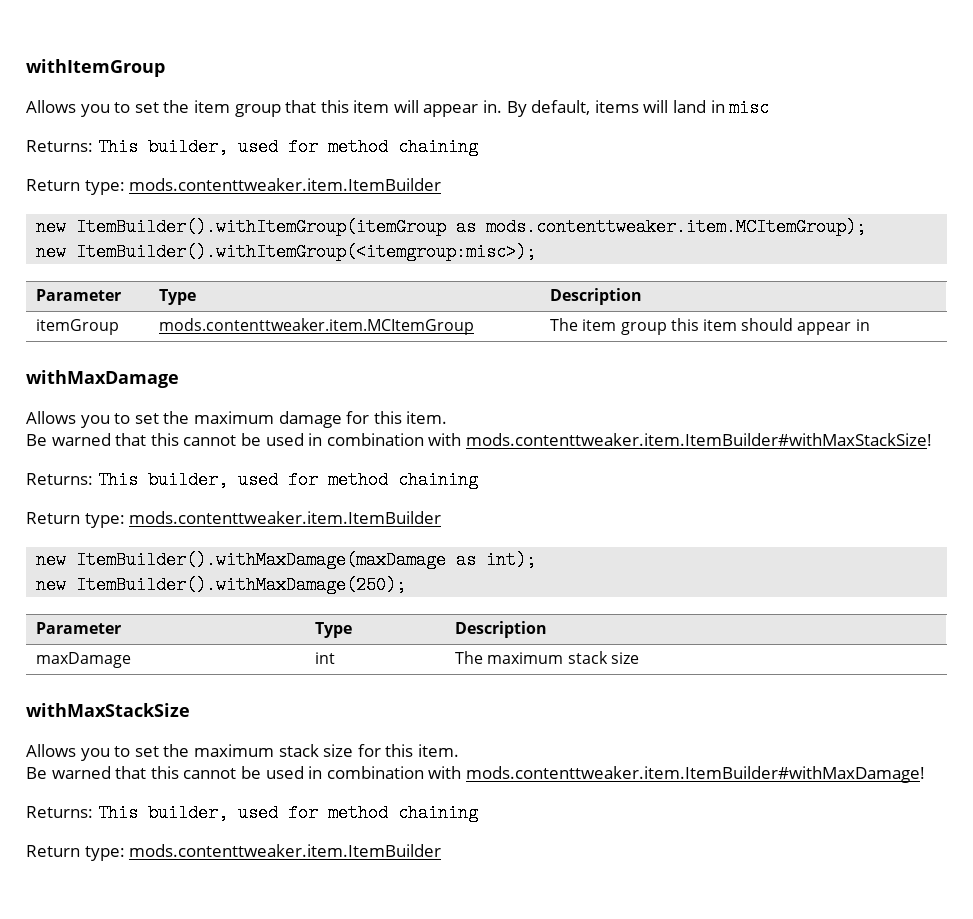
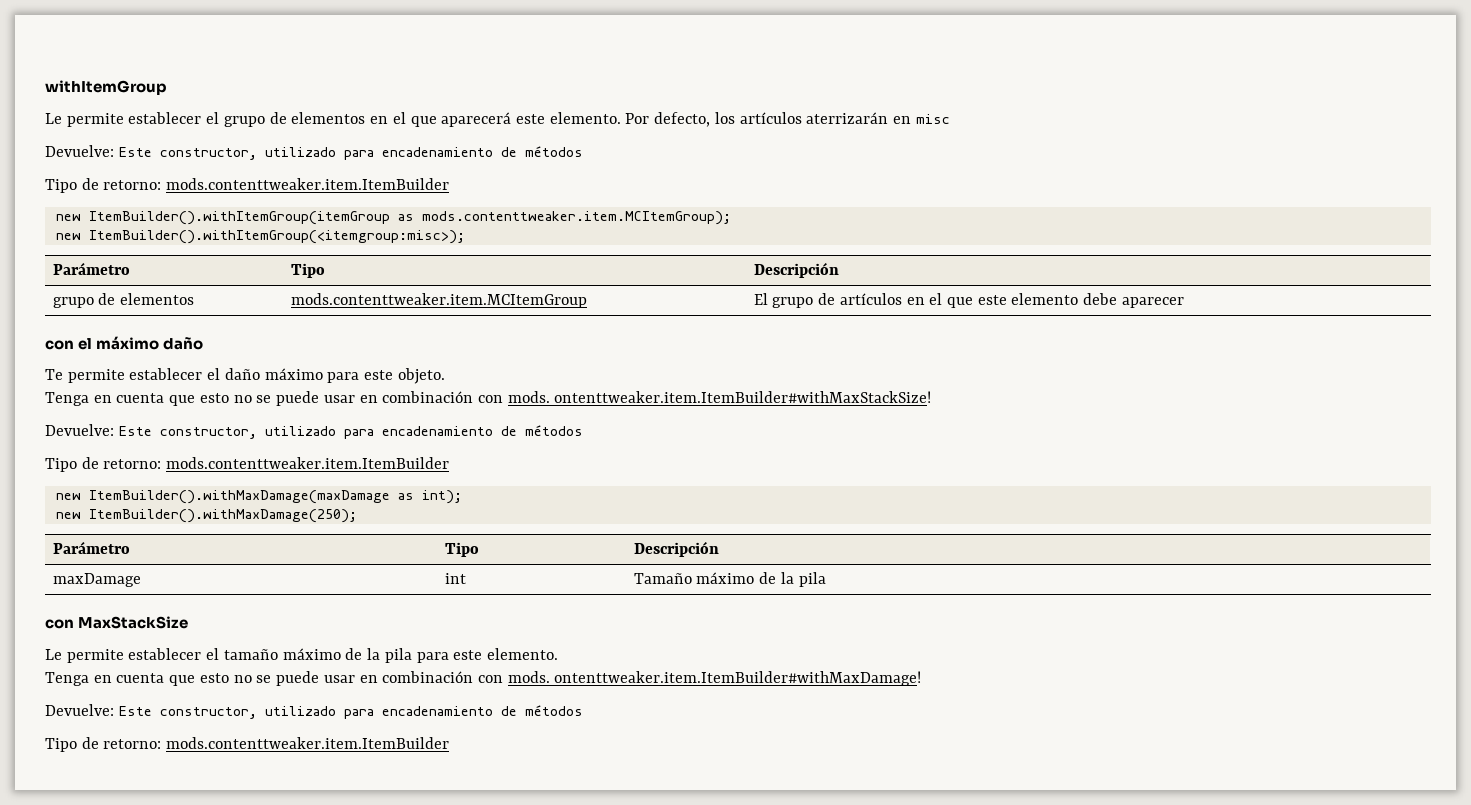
[26,99,770,117] [26,138,478,156] [26,179,125,195] Allows you to set the item group that this item will appear in. By default, items will land in misc // Returns: This builder, used for method chaining // Return type: -> [45,112,950,127] [45,145,583,160] [45,178,162,193] Le permite establecer el grupo de elementos en el que aparecerá este elemento. Por defecto, los artículos aterrizarán en misc // Devuelve: Este constructor, utilizado para encadenamiento de métodos // Tipo de retorno:
[36,289,122,301] [159,289,197,305] [550,288,643,305] [36,319,120,335] [159,318,475,335] [550,318,870,335] [26,370,179,388] [26,411,448,428] [26,433,932,446] [26,471,478,489] [26,512,125,528] Parameter | Type | Description // itemGroup | mods.contenttweaker.item.MCItemGroup | The item group this item should appear in // withMaxDamage // Allows you to set the maximum damage for this item. // Be warned that this cannot be used in combination with mods.contenttweaker.item.ItemBuilder#withMaxStackSize! // Returns: This builder, used for method chaining // Return type: -> [52,262,130,275] [290,263,325,278] [753,262,839,278] [52,293,195,308] [290,293,587,308] [753,293,1184,308] [45,336,204,350] [45,368,445,384] [45,391,932,406] [45,424,583,439] [45,457,162,472] Parámetro | Tipo | Descripción // grupo de elementos | mods.contenttweaker.item.MCItemGroup | El grupo de artículos en el que este elemento debe aparecer // con el máximo daño // Te permite establecer el daño máximo para este objeto. // Tenga en cuenta que esto no se puede usar en combinación con mods. ontenttweaker.item.ItemBuilder#withMaxStackSize! // Devuelve: Este constructor, utilizado para encadenamiento de métodos // Tipo de retorno:
[36,622,122,634] [315,622,353,638] [455,621,548,638] Parameter | Type | Description -> [52,541,130,554] [444,542,479,557] [633,541,719,557] Parámetro | Tipo | Descripción
[455,651,639,664] [26,703,190,717] [26,744,459,761] [26,766,925,783] [26,804,478,822] [26,845,125,861] The maximum stack size // withMaxStackSize // Allows you to set the maximum stack size for this item. // Be warned that this cannot be used in combination with mods.contenttweaker.item.ItemBuilder#withMaxDamage! // Returns: This builder, used for method chaining // Return type: -> [633,572,826,587] [45,616,189,629] [45,648,558,663] [45,671,922,686] [45,704,583,719] [45,737,162,752] Tamaño máximo de la pila // con MaxStackSize // Le permite establecer el tamaño máximo de la pila para este elemento. // Tenga en cuenta que esto no se puede usar en combinación con mods. ontenttweaker.item.ItemBuilder#withMaxDamage! // Devuelve: Este constructor, utilizado para encadenamiento de métodos // Tipo de retorno:

